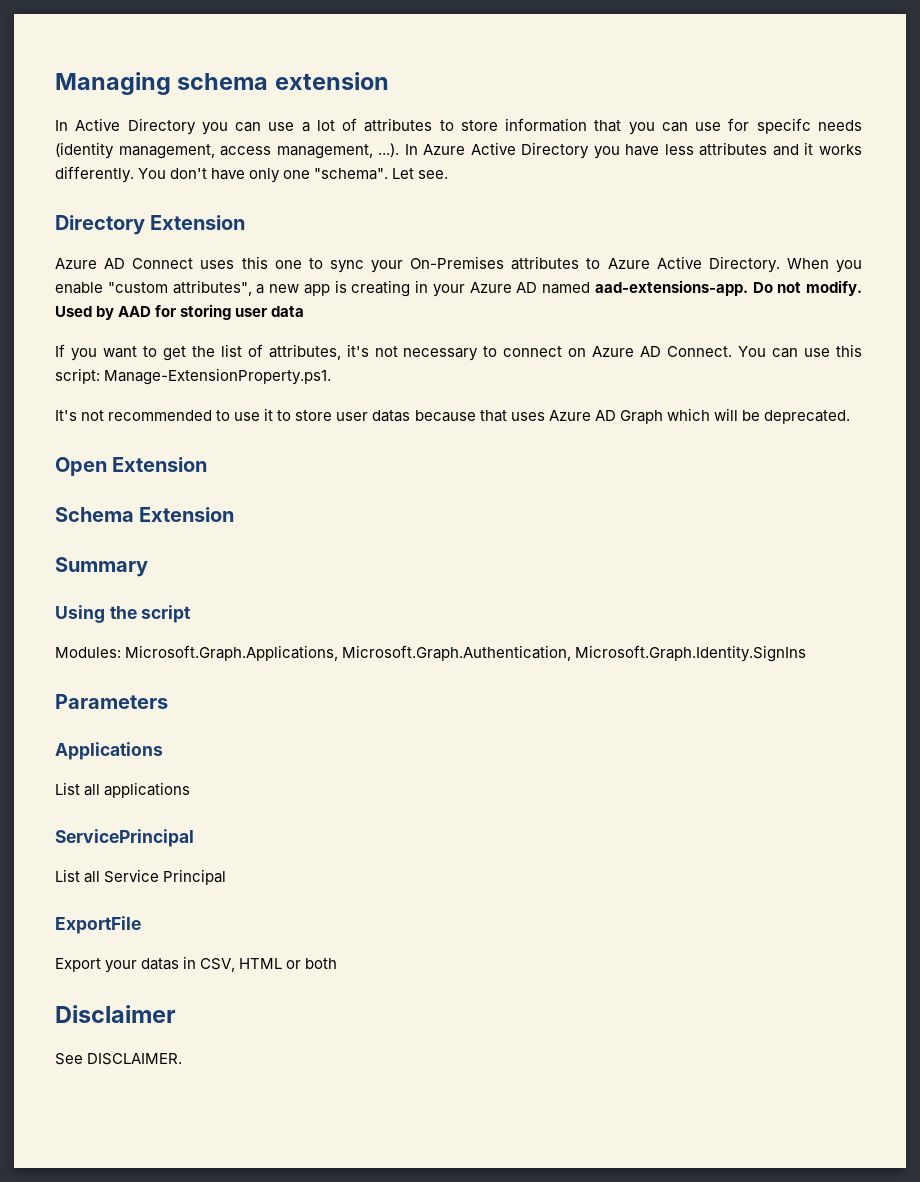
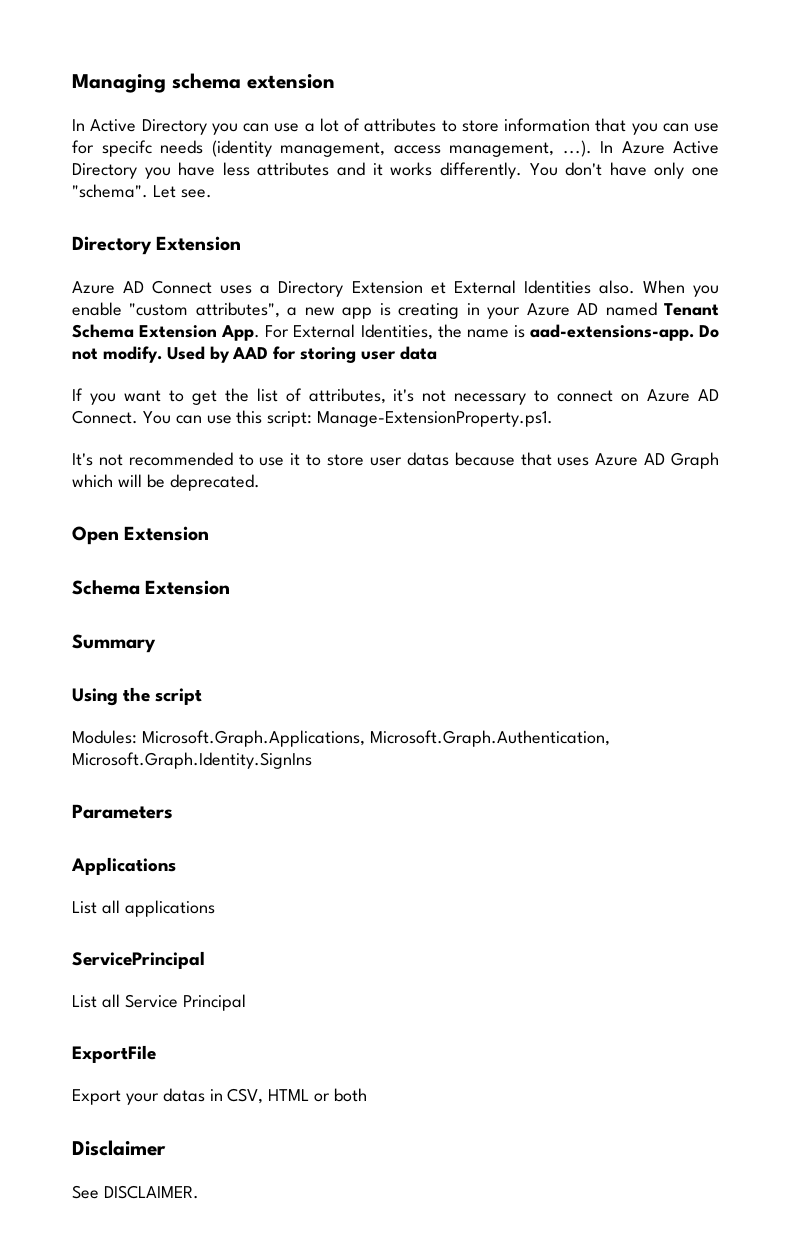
[241,256,780,273] this one to sync your On-Premises attributes to Azure Active Directory. -> [260,280,635,297] a Directory Extension et External Identities also.
(590, 288) none -> [663,303,719,316] [72,324,525,341] Tenant Schema Extension App. For External Identities, the name is

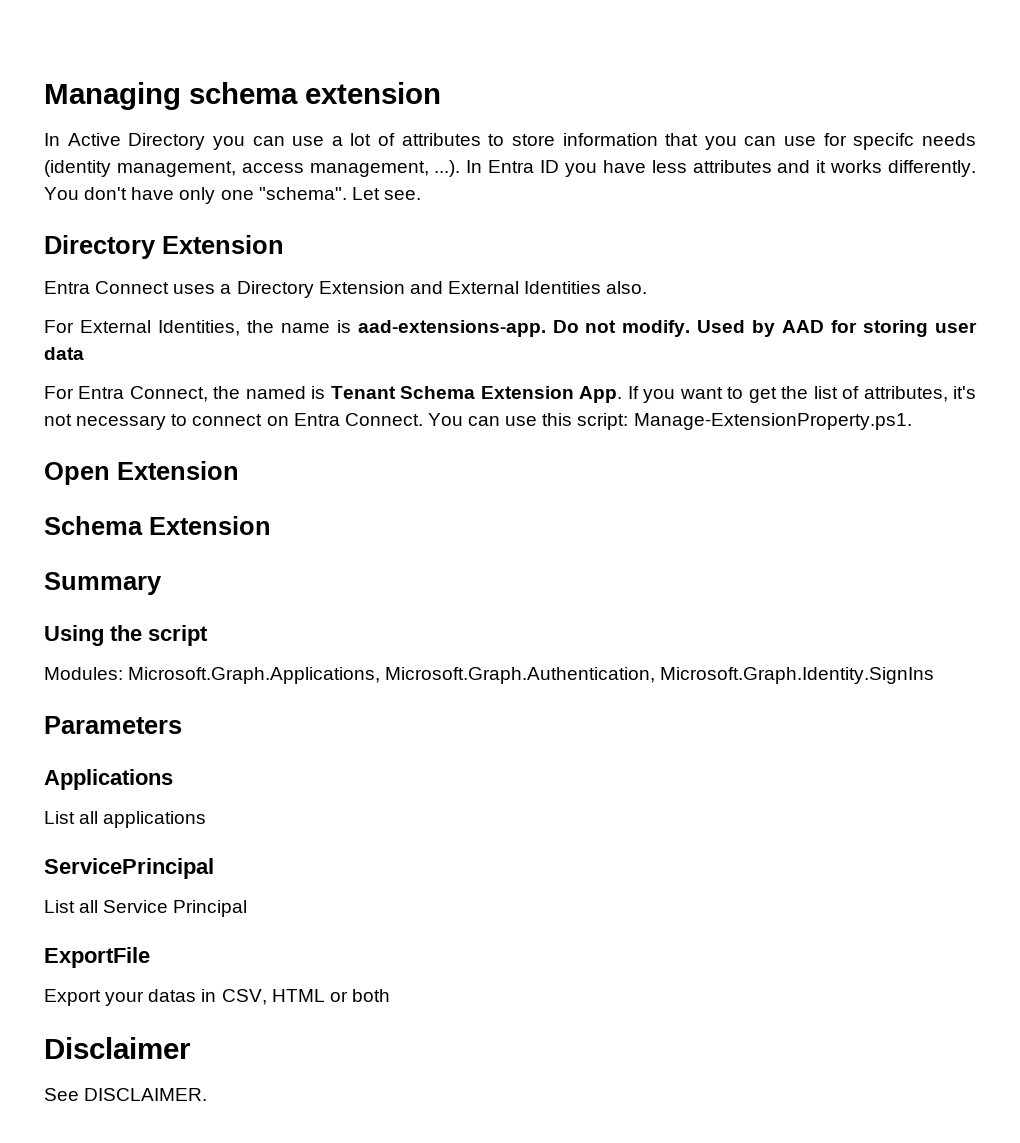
[621,141,719,154] [72,163,137,179] Azure Active Directory -> [488,160,560,173] Entra ID
[72,281,145,294] Azure AD -> [44,281,90,294] Entra
[430,282,446,294] et -> [409,281,443,294] and
[642,280,720,297] [72,302,719,319] [72,324,261,341] When you enable "custom attributes", a new app is creating in your Azure AD named Tenant Schema Extension App. -> (648, 287) //
(437, 353) none -> [44,386,623,403] For Entra Connect, the named is Tenant Schema Extension App.
[647,389,719,402] Azure AD -> [293,413,340,426] Entra
[72,452,720,469] [72,474,260,491] // It's not recommended to use it to store user datas because that uses Azure AD Graph which will be deprecated. -> (912, 421) none

